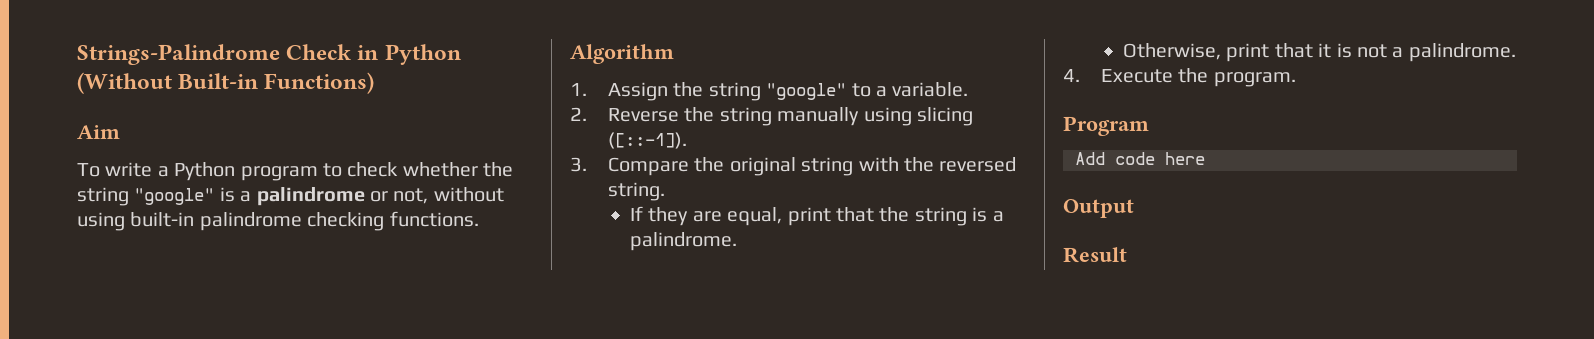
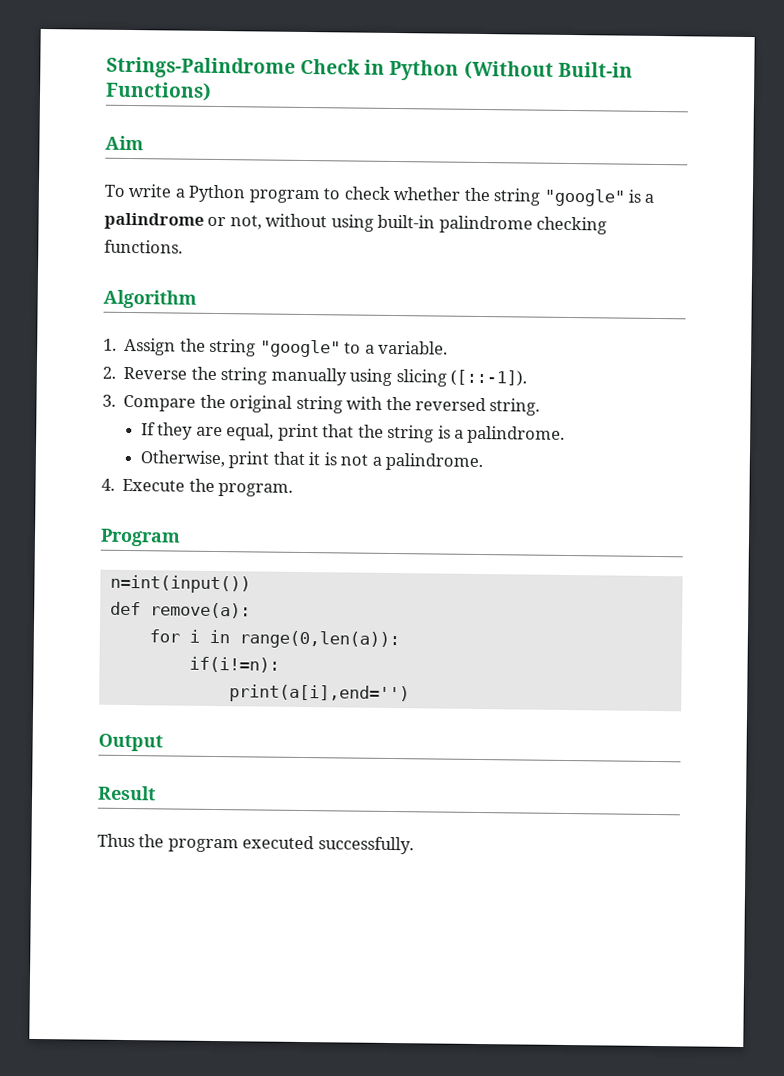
[1075,152,1205,165] [1063,199,1134,218] [1063,247,1127,263] Add code here // Output // Result -> [109,574,251,594] [109,601,251,619] [148,629,400,650] [188,656,280,673] [228,684,410,704] [98,733,163,752] [98,785,156,801] [97,833,414,855] n=int(input()) // def remove(a): // for i in range(0,len(a)): // if(i!=n): // print(a[i],end='') // Output // Result // Thus the program executed successfully.

